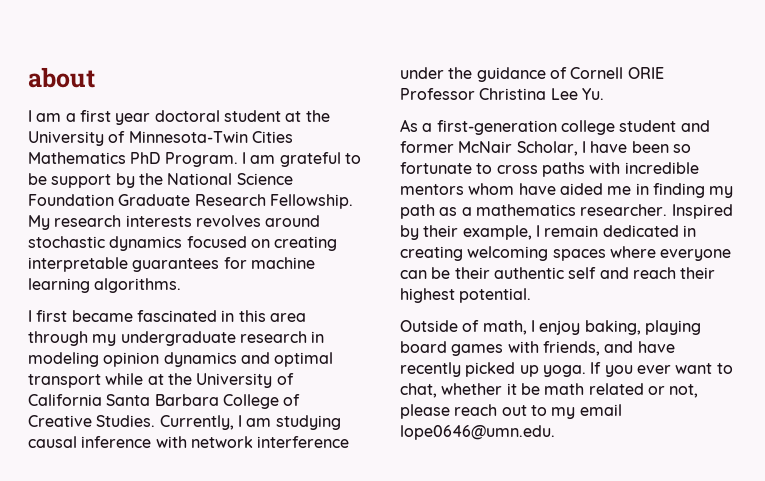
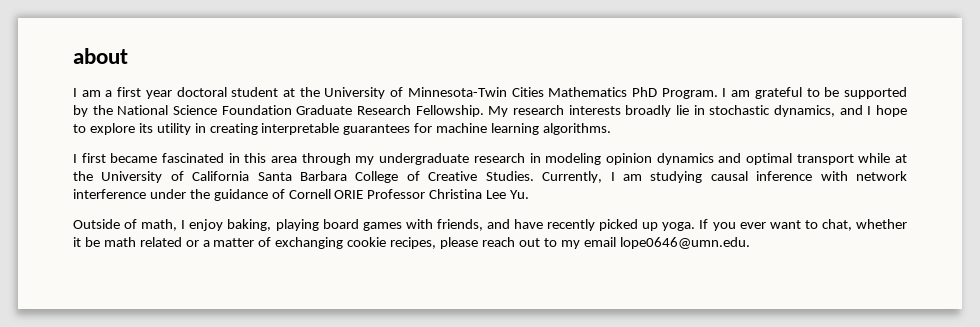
[51,174,112,188] support -> [843,87,907,99] supported
[195,215,321,227] [28,236,270,251] revolves around stochastic dynamics focused on -> [625,105,907,117] [73,123,206,135] broadly lie in stochastic dynamics, and I hope to explore its utility in
[400,119,710,135] [400,141,691,156] [400,162,699,177] [400,183,734,198] [400,204,733,219] [400,225,696,240] [400,246,732,261] [400,267,716,279] [400,288,532,303] // As a first-generation college student and former McNair Scholar, I have been so fortunate to cross paths with incredible mentors whom have aided me in finding my path as a mathematics researcher. Inspired by their example, I remain dedicated in creating welcoming spaces where everyone can be their authentic self and reach their highest potential. -> (530, 194) none
[669,384,699,398] not, -> [202,237,437,249] a matter of exchanging cookie recipes,

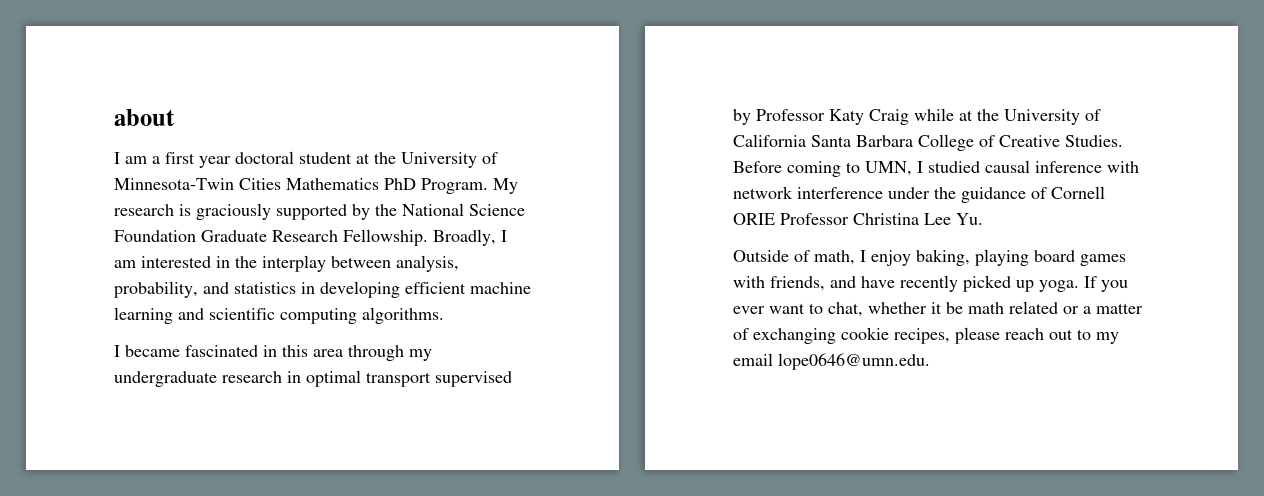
[722,87,840,99] I am grateful to be -> [493,178,518,194] [114,203,271,220] My research is graciously
[488,105,907,117] [73,123,540,135] My research interests broadly lie in stochastic dynamics, and I hope to explore its utility in creating interpretable guarantees for machine learning -> [433,229,507,246] [114,255,459,272] [114,281,531,298] [114,307,357,324] Broadly, I am interested in the interplay between analysis, probability, and statistics in developing efficient machine learning and scientific computing
[81,153,106,163] first -> (120, 351) none
[545,153,854,165] modeling opinion dynamics and optimal transport -> [306,370,512,387] [733,109,909,125] optimal transport supervised by Professor Katy Craig
[542,171,703,183] Currently, I am studying -> [733,161,980,177] Before coming to UMN, I studied

